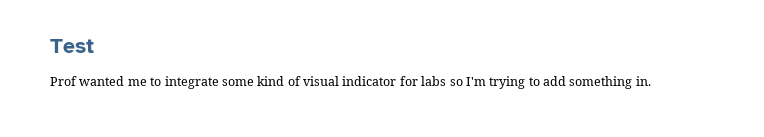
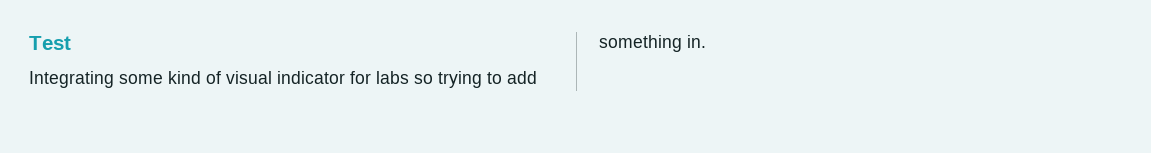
[50,76,219,89] Prof wanted me to integrate -> [29,71,114,88] Integrating
[465,77,486,86] I'm -> (433, 79) none

